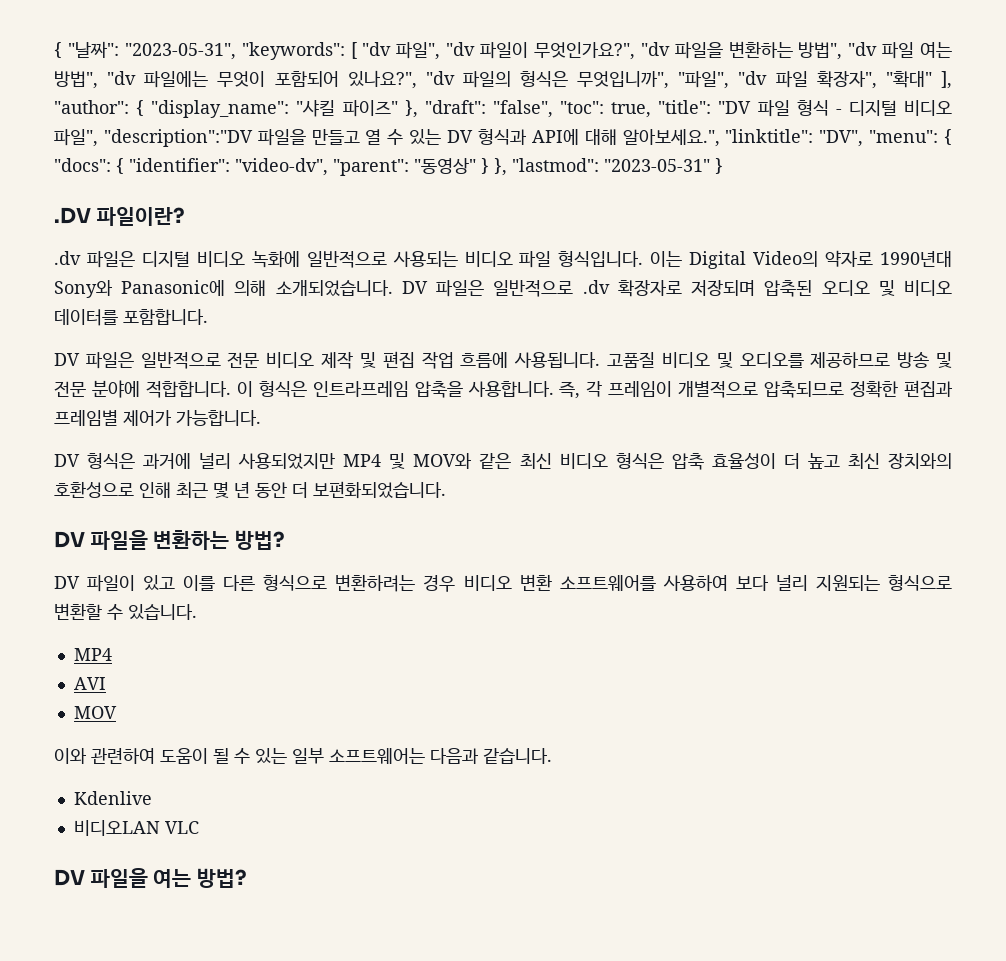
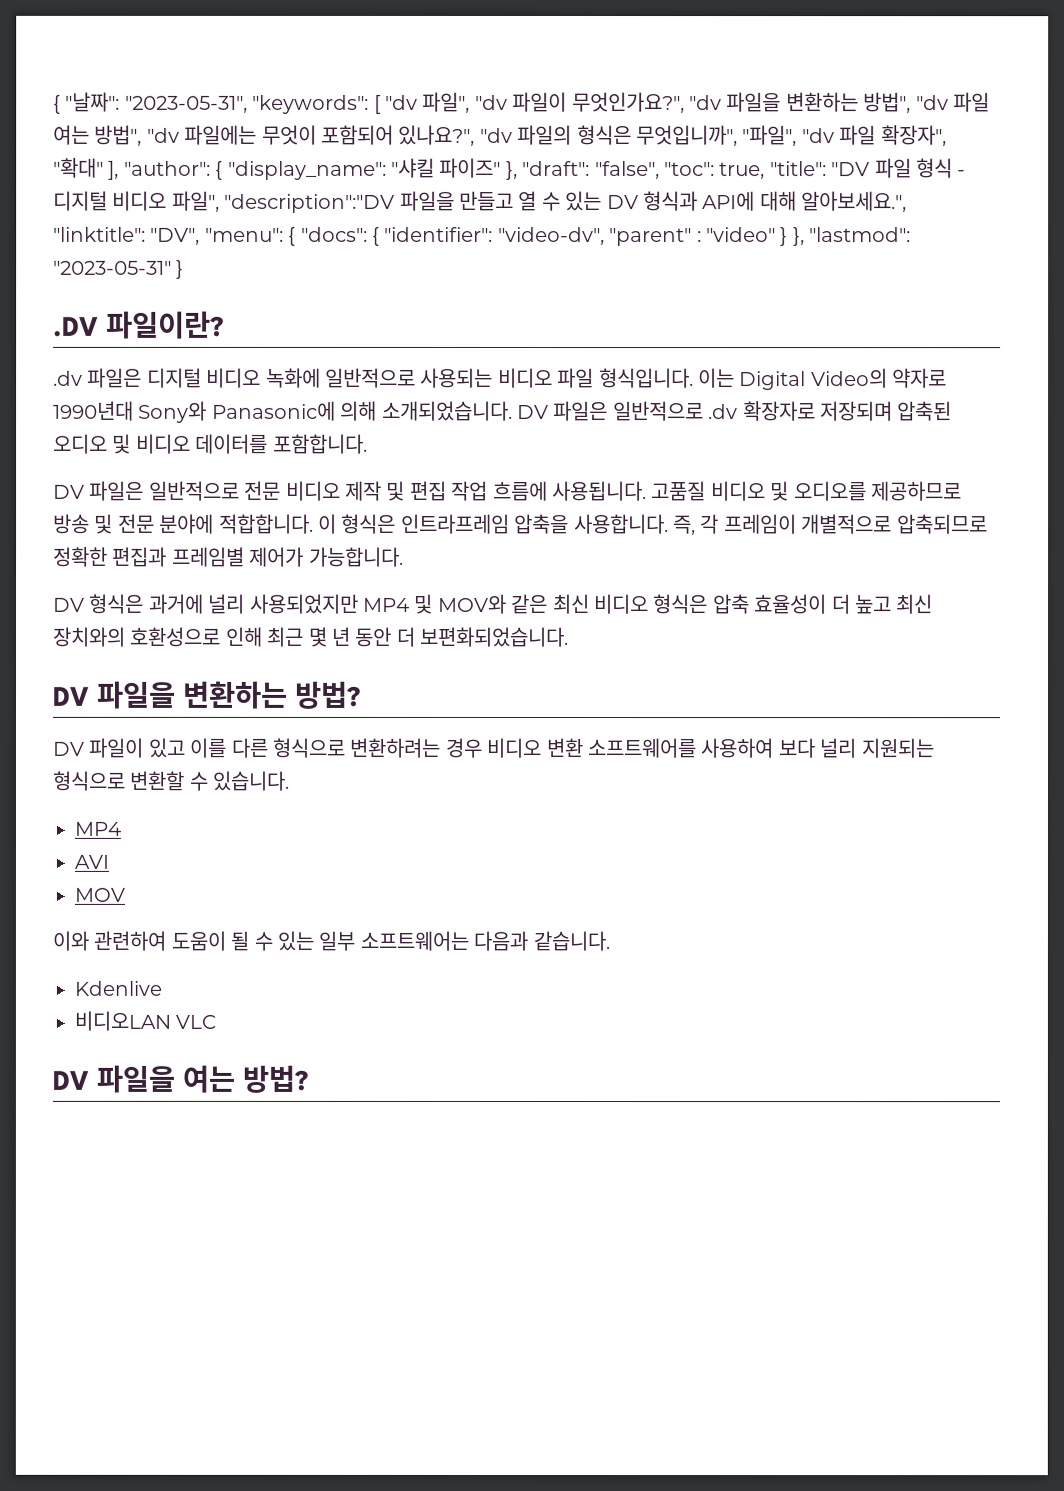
[333,158,476,176] "parent": "동영상" -> [609,227,776,247] "parent" : "video"

